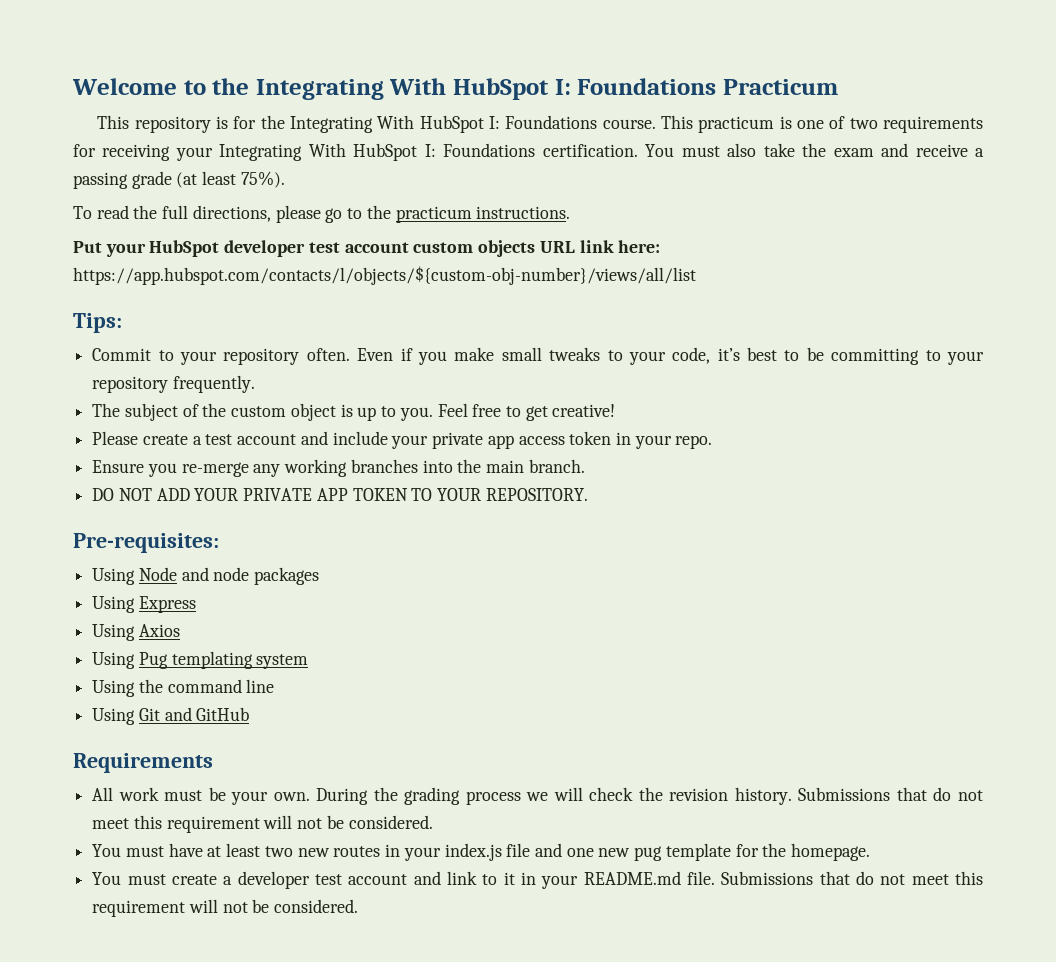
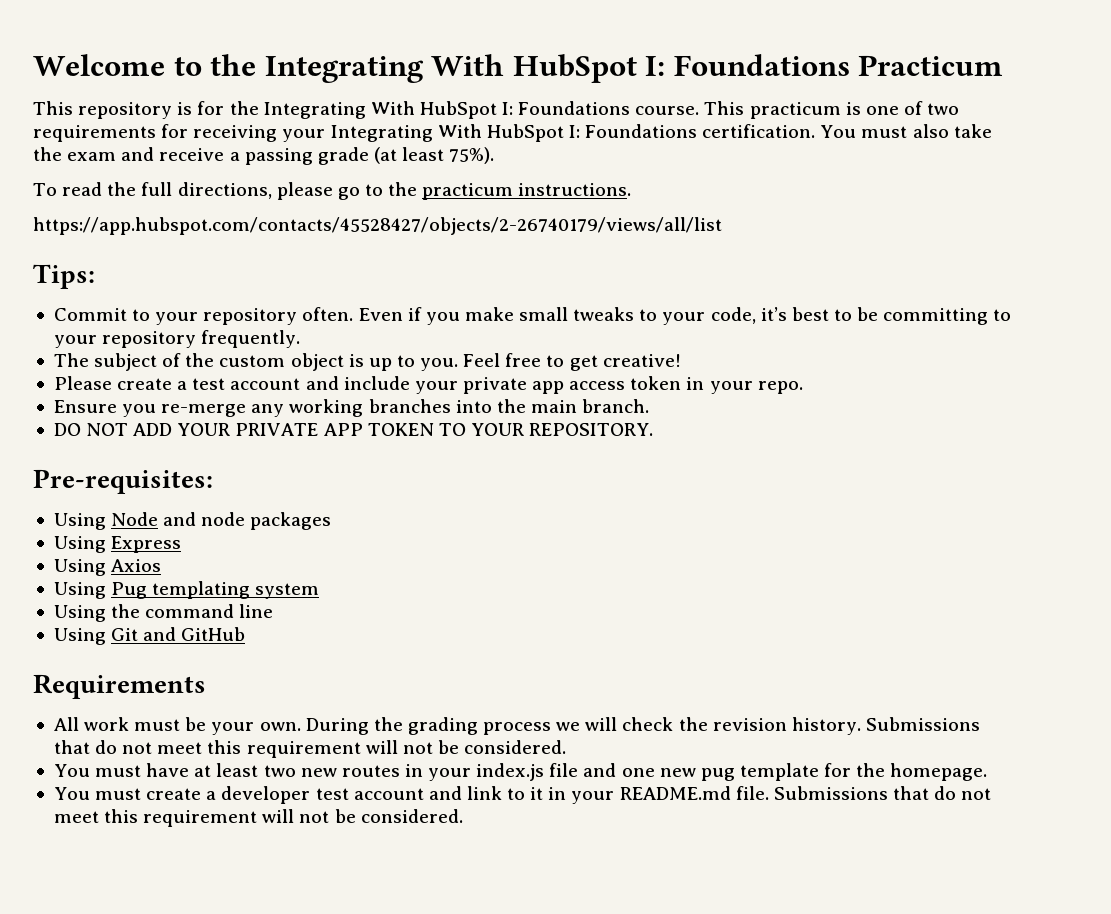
[73,240,661,257] [73,266,696,285] Put your HubSpot developer test account custom objects URL link here: https://app.hubspot.com/contacts/l/objects/${custom-obj-number}/views/all/list -> [33,217,722,235] https://app.hubspot.com/contacts/45528427/objects/2-26740179/views/all/list

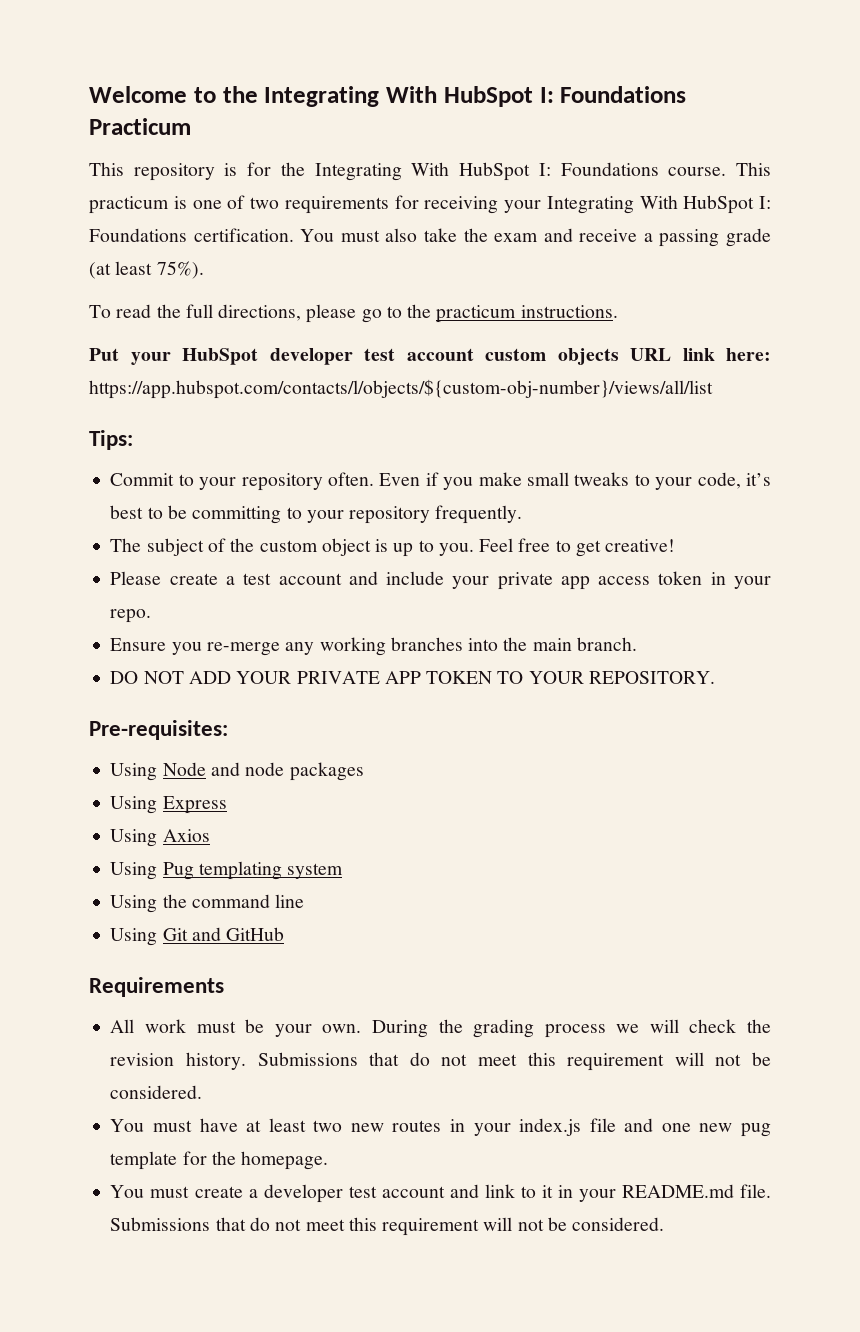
[33,217,722,235] https://app.hubspot.com/contacts/45528427/objects/2-26740179/views/all/list -> [89,348,771,365] [89,379,713,399] Put your HubSpot developer test account custom objects URL link here: https://app.hubspot.com/contacts/l/objects/${custom-obj-number}/views/all/list

